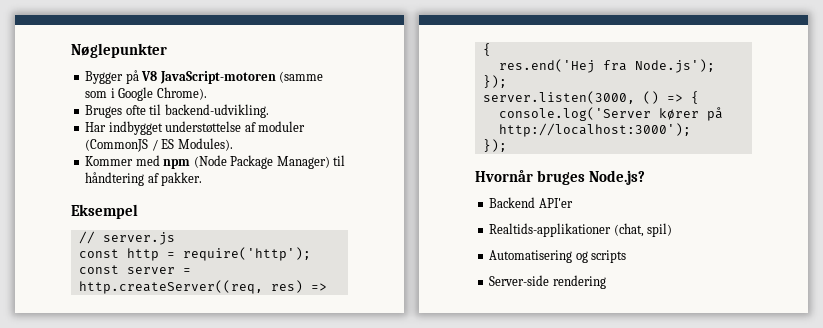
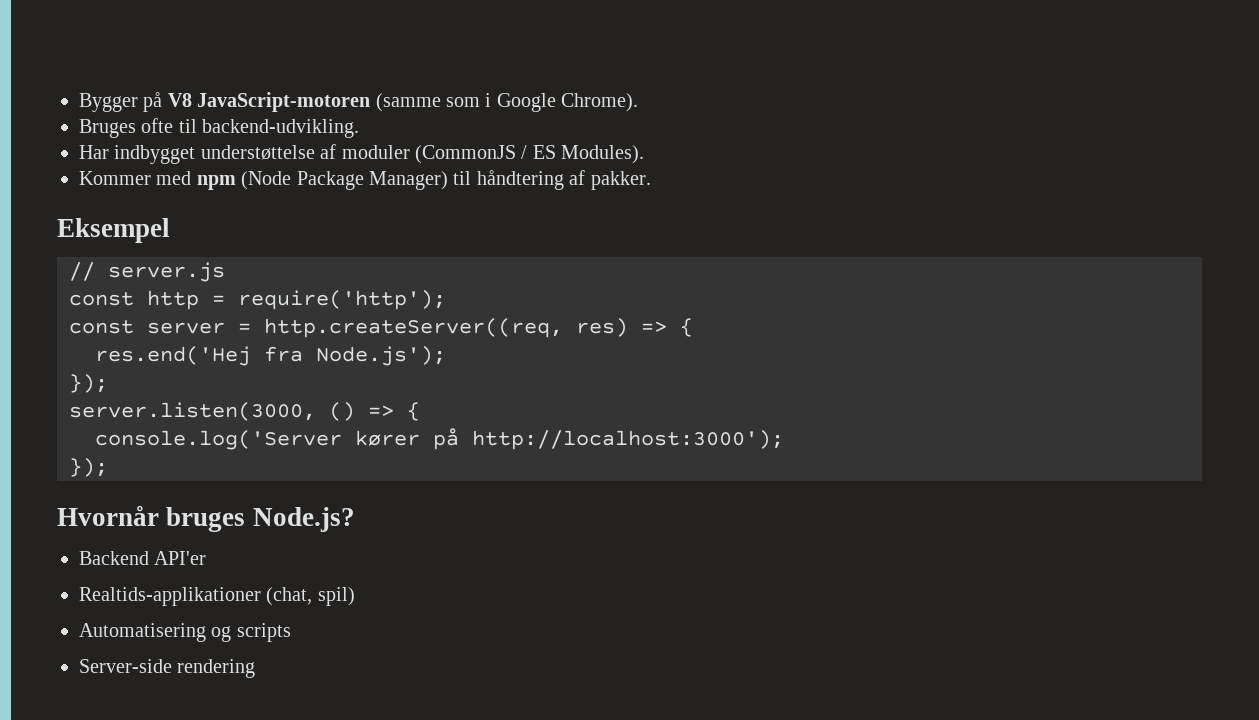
[71,43,167,58] Nøglepunkter // -> (79, 102) none

